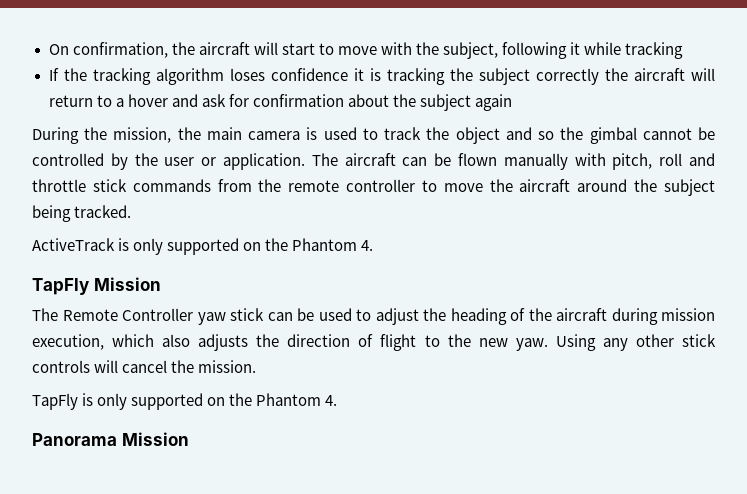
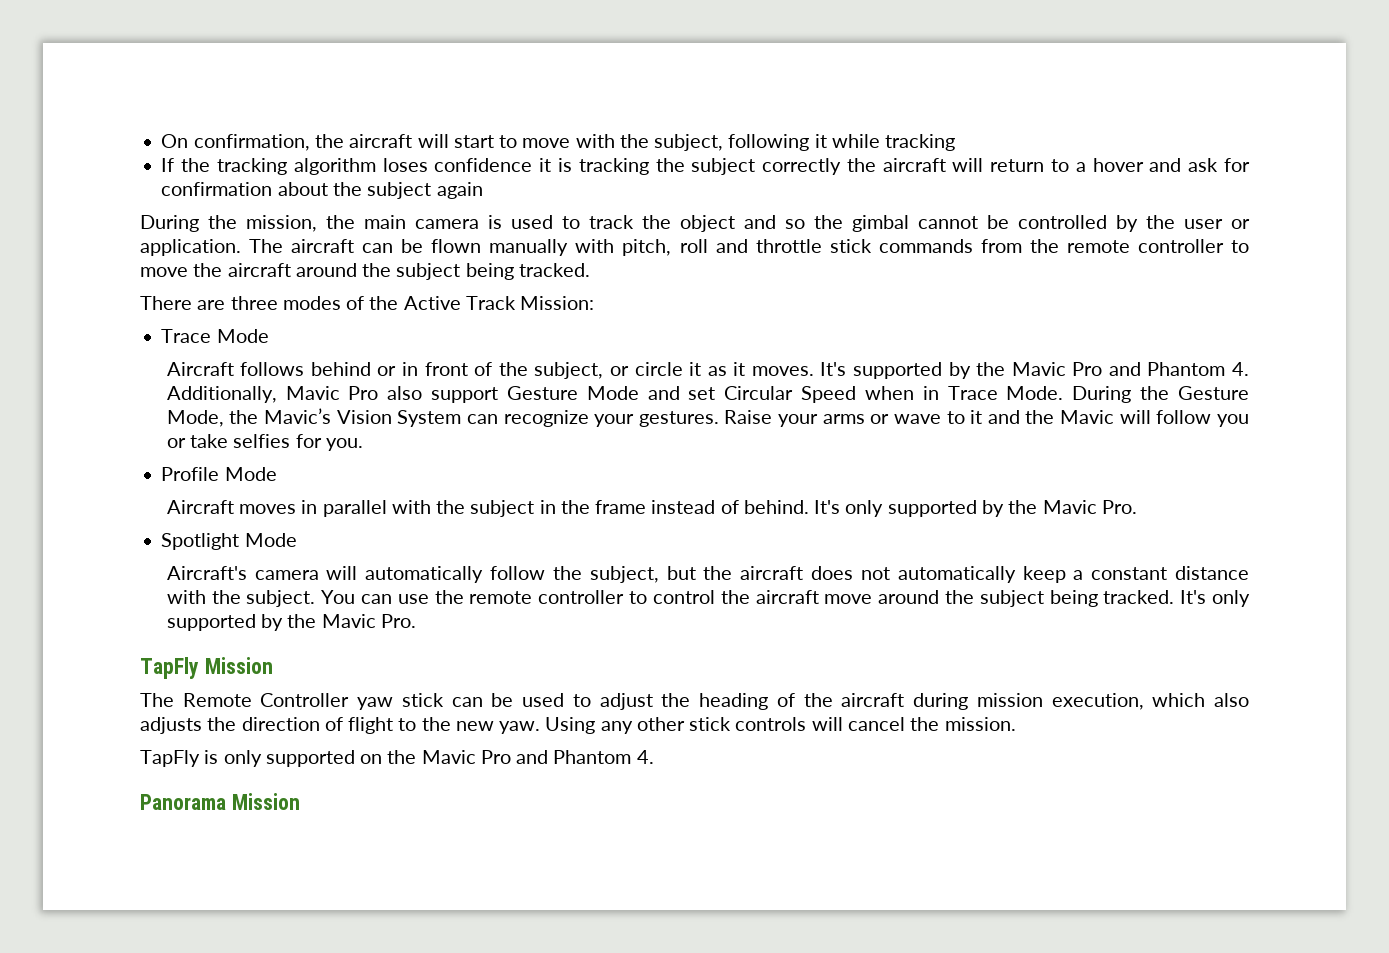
[32,238,374,255] ActiveTrack is only supported on the Phantom 4. -> [140,296,595,310] [161,329,269,343] [166,362,1249,379] [166,386,1249,403] [166,408,1249,427] [166,434,363,451] [161,467,277,481] [166,500,1137,517] [161,533,297,550] [166,566,1250,583] [166,590,1250,607] [166,614,416,631] There are three modes of the Active Track Mission: // Trace Mode // Aircraft follows behind or in front of the subject, or circle it as it moves. It's supported by the Mavic Pro and Phantom 4. Additionally, Mavic Pro also support Gesture Mode and set Circular Speed when in Trace Mode. During the Gesture Mode, the Mavic’s Vision System can recognize your gestures. Raise your arms or wave to it and the Mavic will follow you or take selfies for you. // Profile Mode // Aircraft moves in parallel with the subject in the frame instead of behind. It's only supported by the Mavic Pro. // Spotlight Mode // Aircraft's camera will automatically follow the subject, but the aircraft does not automatically keep a constant distance with the subject. You can use the remote controller to control the aircraft move around the subject being tracked. It's only supported by the Mavic Pro.
(253, 399) none -> [421,750,549,764] Mavic Pro and

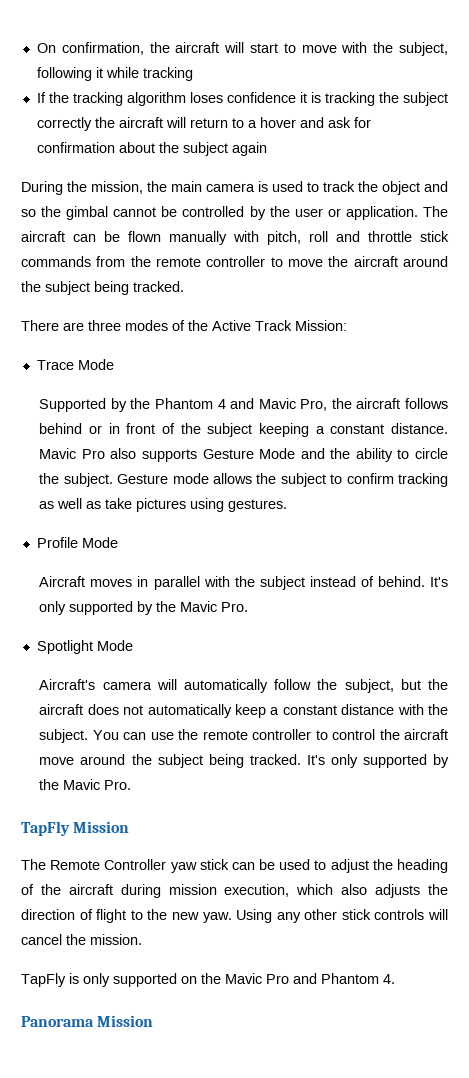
[166,362,234,376] Aircraft -> [39,398,401,412] Supported by the Phantom 4 and Mavic Pro, the aircraft
[534,362,1249,379] [166,386,277,403] subject, or circle it as it moves. It's supported by the Mavic Pro and Phantom 4. Additionally, -> [207,423,448,437] subject keeping a constant distance.
[431,387,499,403] support -> [142,449,198,462] supports
[688,386,1249,403] [166,408,1249,427] [166,434,363,451] set Circular Speed when in Trace Mode. During the Gesture Mode, the Mavic’s Vision System can recognize your gestures. Raise your arms or wave to it and the Mavic will follow you or take selfies for you. -> [330,448,448,462] [39,473,448,487] [39,498,288,512] the ability to circle the subject. Gesture mode allows the subject to confirm tracking as well as take pictures using gestures.
[539,500,647,514] in the frame -> (305, 583) none

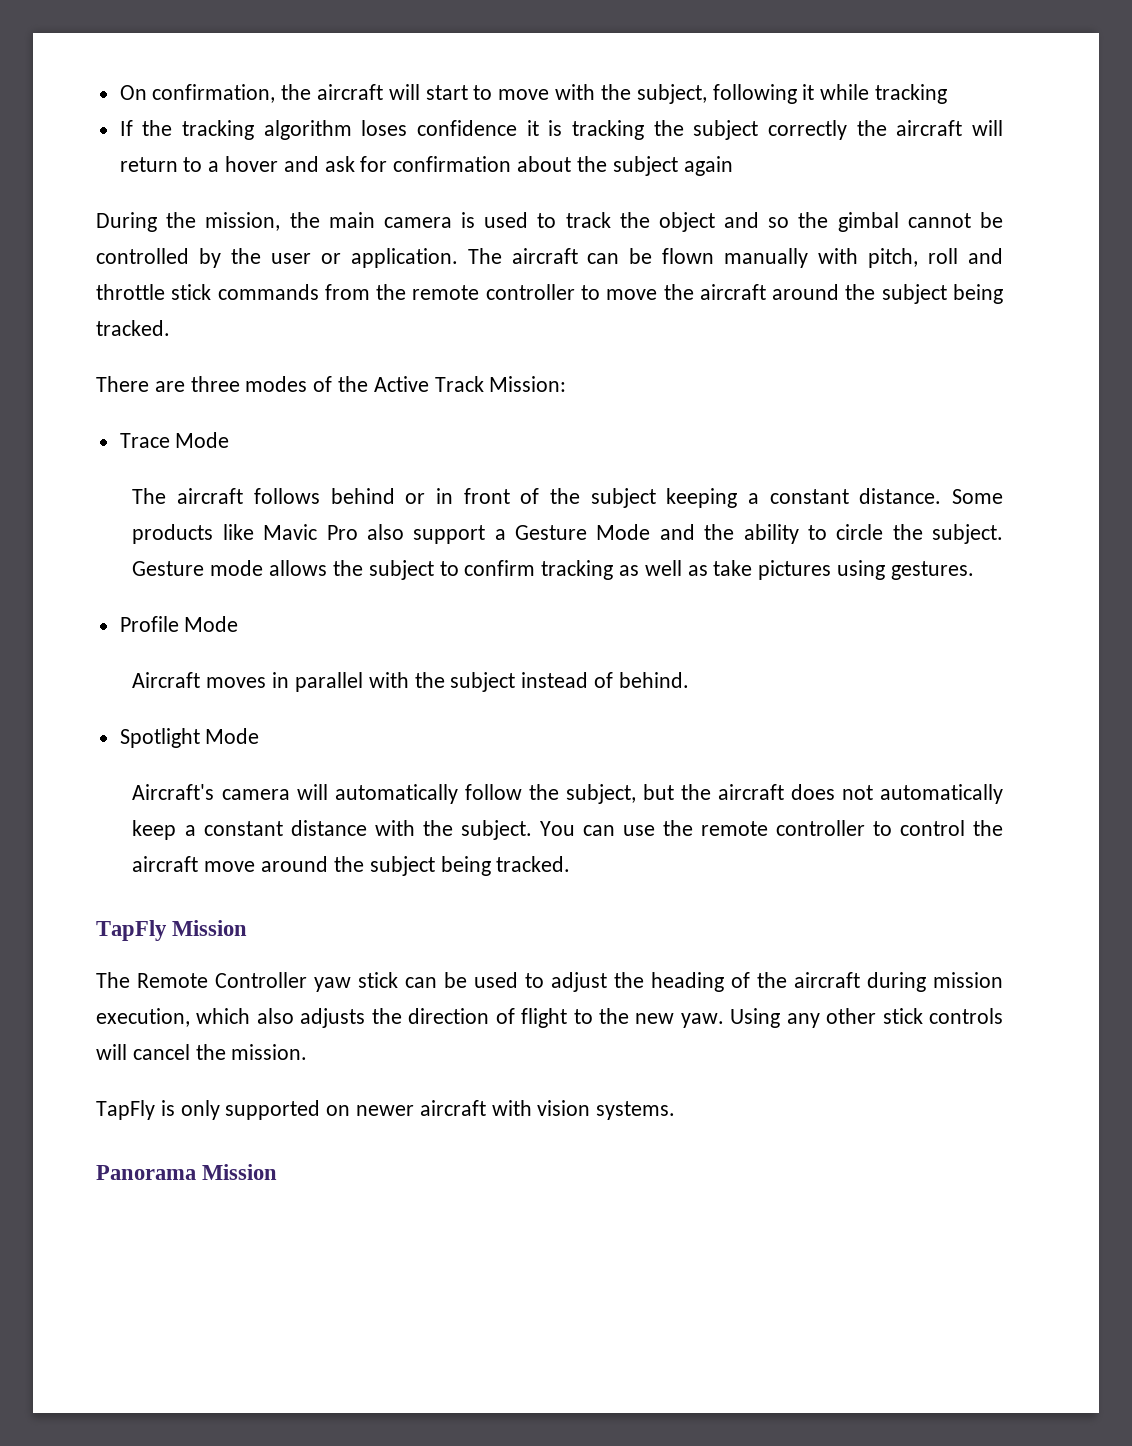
[39,398,352,412] Supported by the Phantom 4 and Mavic Pro, the -> [132,488,167,504] The
(448, 428) none -> [952,489,1004,504] [132,524,254,544] Some products like
[142,449,198,462] supports -> [413,525,506,544] support a
[430,577,448,587] [39,601,249,615] It's only supported by the Mavic Pro. -> (689, 680) none
[306,754,450,768] [39,779,132,790] It's only supported by the Mavic Pro. -> (571, 864) none
[201,973,395,984] the Mavic Pro and Phantom 4. -> [356,1100,676,1120] newer aircraft with vision systems.

